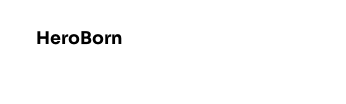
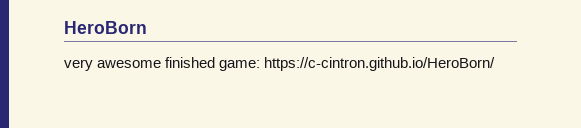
(122, 38) none -> [64,57,496,71] // very awesome finished game: https://c-cintron.github.io/HeroBorn/

